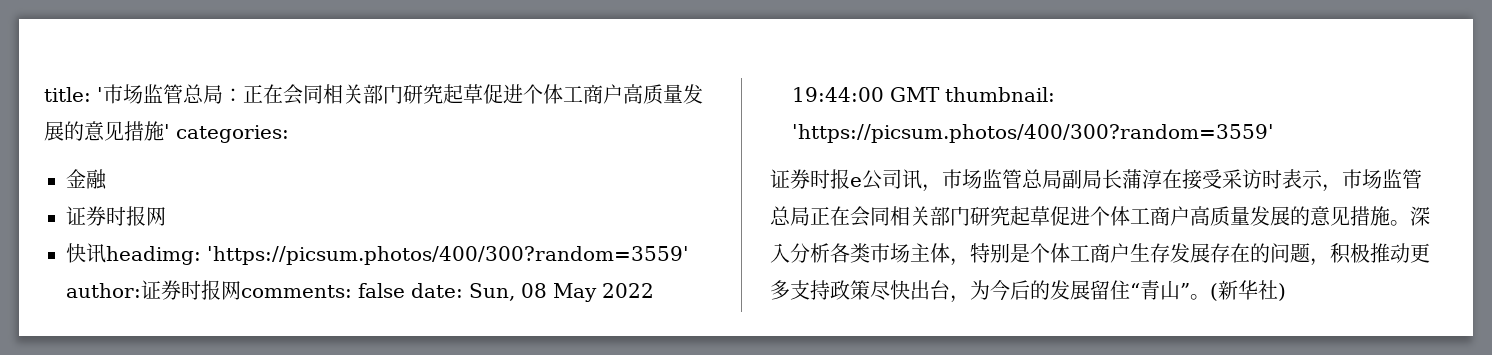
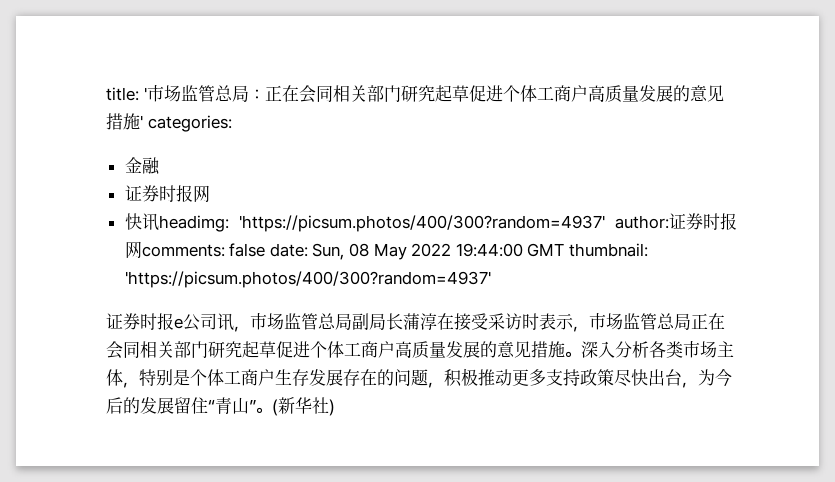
[207,246,689,265] 'https://picsum.photos/400/300?random=3559' -> [238,215,605,232] 'https://picsum.photos/400/300?random=4937'
[792,124,1274,143] 'https://picsum.photos/400/300?random=3559' -> [124,271,491,288] 'https://picsum.photos/400/300?random=4937'

